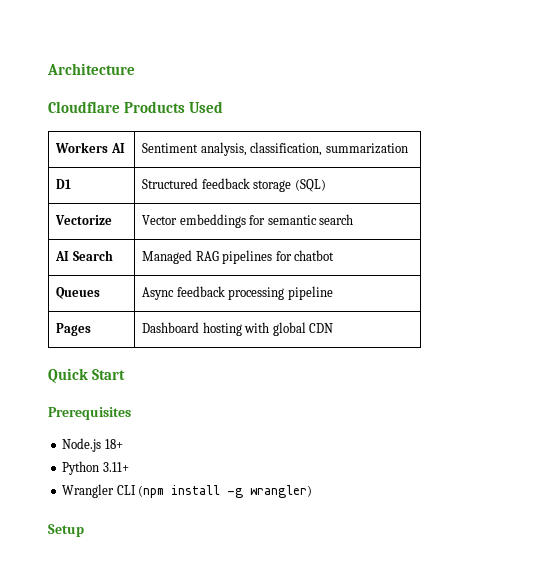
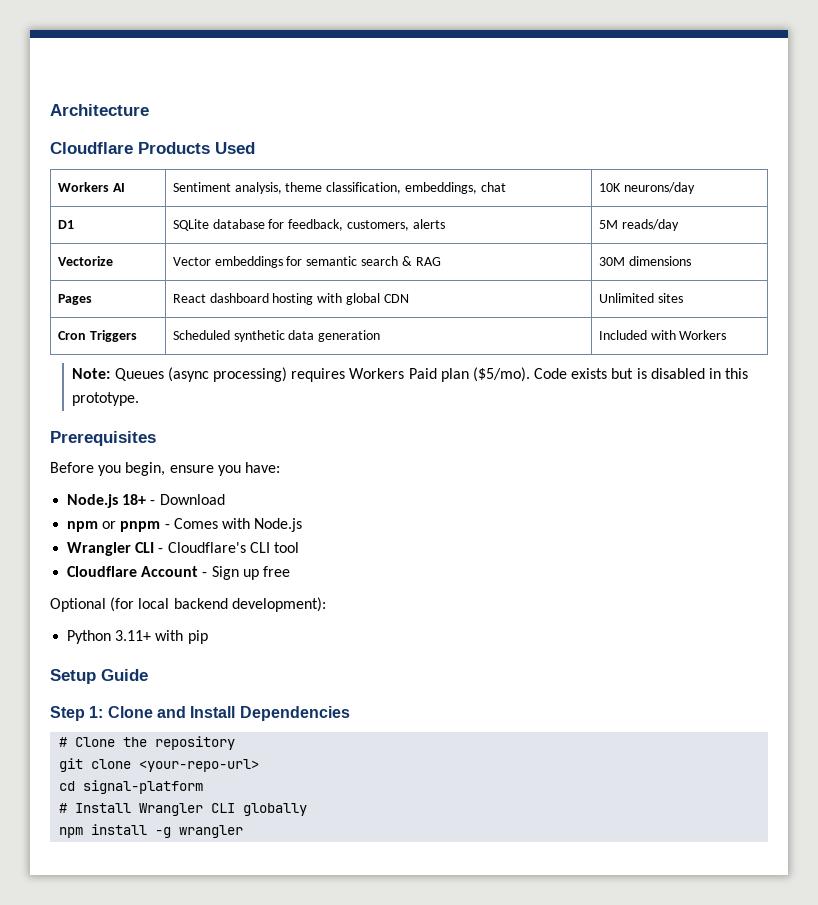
[250,142,408,156] [56,179,72,189] [142,178,326,192] classification, summarization // D1 | Structured feedback storage (SQL) -> [285,182,506,194] [598,182,695,194] [57,220,74,229] [172,219,445,231] [598,219,679,231] theme classification, embeddings, chat | 10K neurons/day // D1 | SQLite database for feedback, customers, alerts | 5M reads/day
[55,250,113,261] [142,250,335,264] [56,287,101,299] [142,286,333,300] // AI Search | Managed RAG pipelines for chatbot // Queues | Async feedback processing pipeline -> [401,256,441,266] [598,256,691,266] & RAG | 30M dimensions
[142,322,200,333] Dashboard -> [172,293,269,303] React dashboard
[48,368,126,383] [48,407,131,420] [62,438,123,452] [62,461,129,475] [62,484,313,498] [48,524,84,537] // Quick Start // Prerequisites // Node.js 18+ // Python 3.11+ // Wrangler CLI (npm install -g wrangler) // Setup -> [598,293,683,303] [57,330,137,342] [172,330,381,342] [598,330,727,340] [72,367,749,382] [72,392,140,406] [50,431,156,446] [50,462,280,476] [67,494,225,508] [67,518,303,532] [67,542,299,556] [67,566,290,580] [50,597,326,612] [67,630,208,644] [50,669,148,684] [50,706,350,721] [59,736,236,750] [59,758,260,772] [59,780,204,794] [59,803,308,816] [59,824,244,838] | Unlimited sites // Cron Triggers | Scheduled synthetic data generation | Included with Workers // Note: Queues (async processing) requires Workers Paid plan ($5/mo). Code exists but is disabled in this prototype. // Prerequisites // Before you begin, ensure you have: // Node.js 18+ - Download // npm or pnpm - Comes with Node.js // Wrangler CLI - Cloudflare's CLI tool // Cloudflare Account - Sign up free // Optional (for local backend development): // Python 3.11+ with pip // Setup Guide // Step 1: Clone and Install Dependencies // # Clone the repository // git clone <your-repo-url> // cd signal-platform // # Install Wrangler CLI globally // npm install -g wrangler

